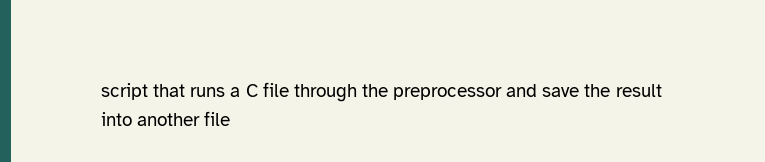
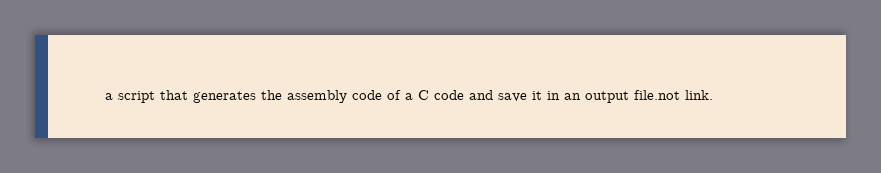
(101, 91) none -> [105,93,113,100] a
[190,82,662,102] [101,111,231,126] runs a C file through the preprocessor and save the result into another file -> [193,90,713,103] generates the assembly code of a C code and save it in an output file.not link.

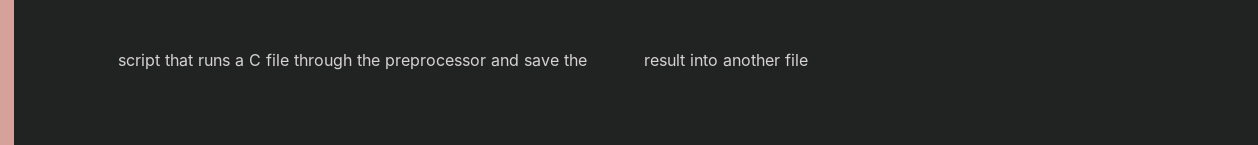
[105,93,113,100] a -> (118, 61) none
[193,90,713,103] generates the assembly code of a C code and save it in an output file.not link. -> [198,53,808,70] runs a C file through the preprocessor and save the result into another file

